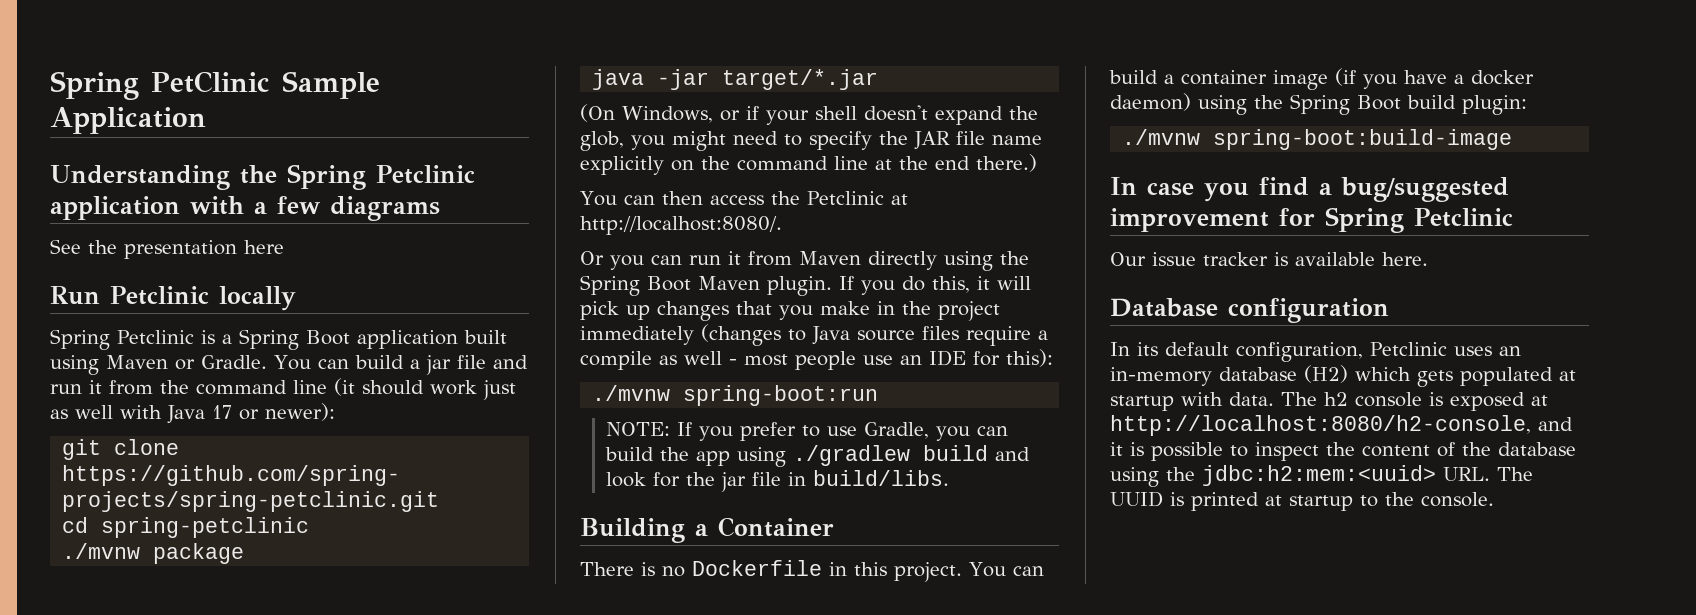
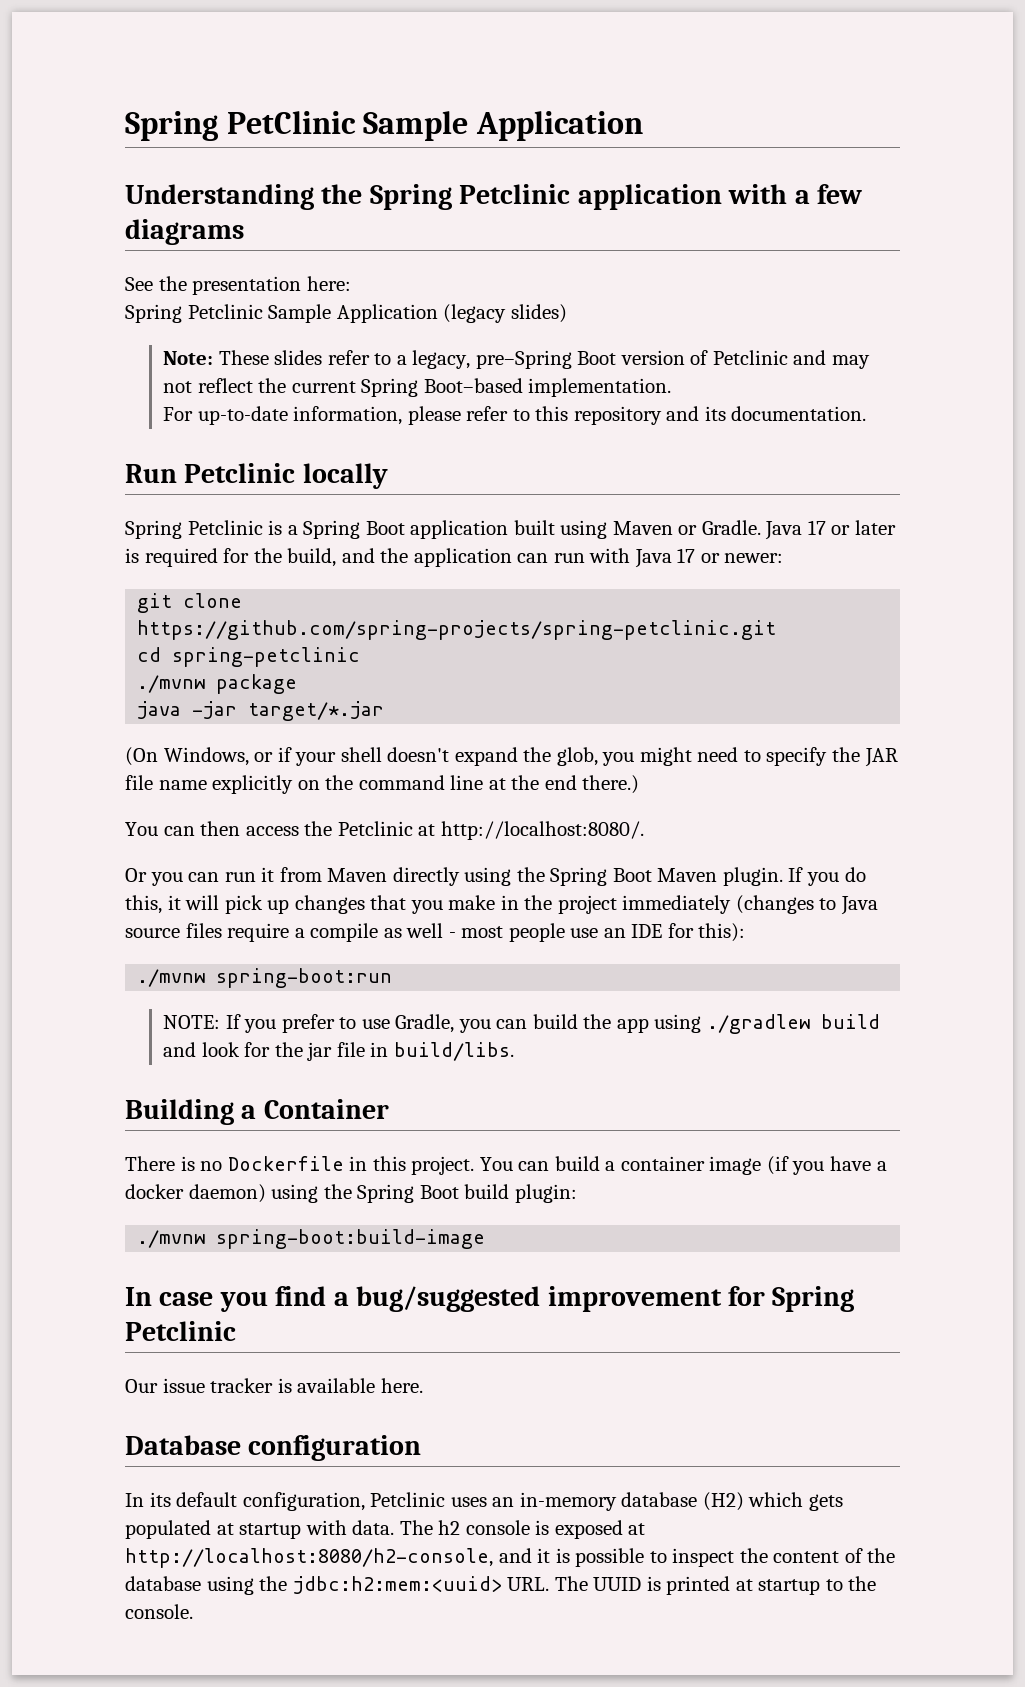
[244,240,284,254] here -> [306,276,351,291] [125,304,567,323] [163,350,870,369] [163,378,672,397] [163,406,867,425] here: // Spring Petclinic Sample Application (legacy slides) // Note: These slides refer to a legacy, pre–Spring Boot version of Petclinic and may not reflect the current Spring Boot–based implementation. // For up-to-date information, please refer to this repository and its documentation.
[274,355,528,375] [50,378,516,400] [50,405,113,419] You can build a jar file and run it from the command line (it should work just as well -> [765,520,897,540] [125,548,585,567] Java 17 or later is required for the build, and the application can run
[265,403,335,421] newer): -> [724,553,784,563] newer:

